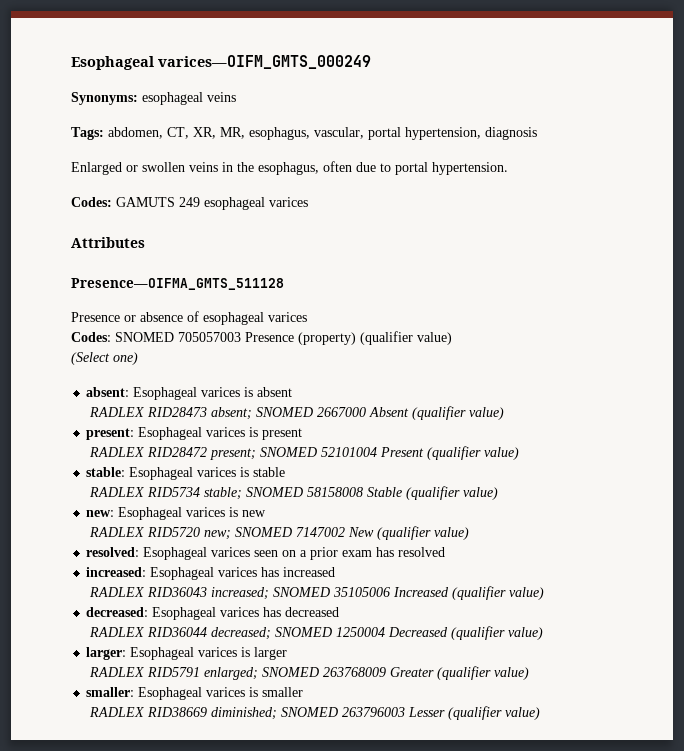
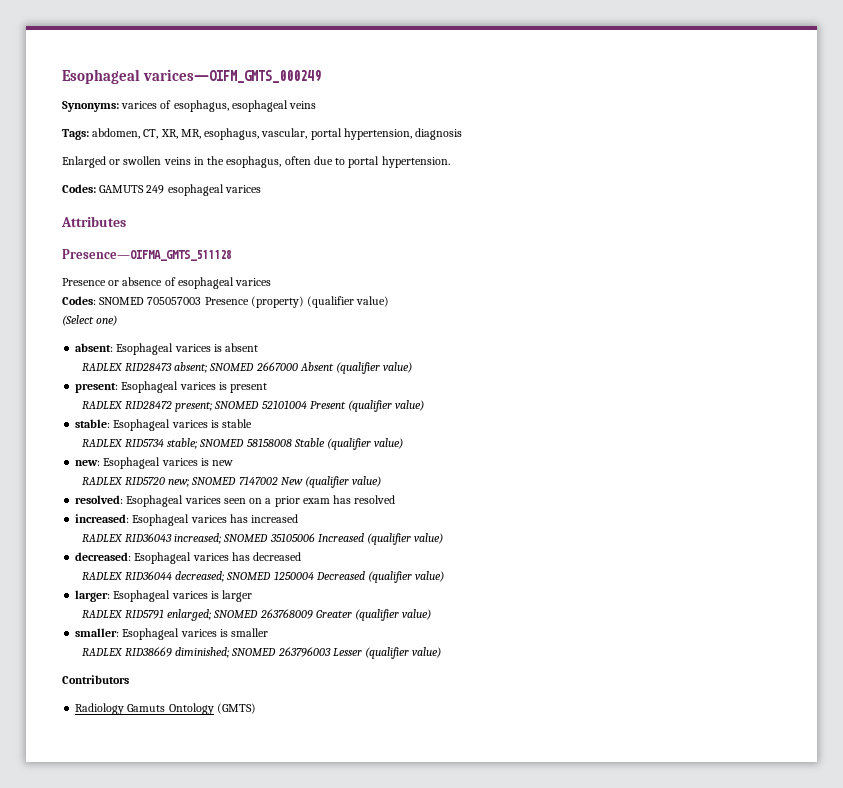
(138, 98) none -> [121,100,229,112] varices of esophagus,
(540, 713) none -> [62,675,129,684] [75,703,256,715] // Contributors // Radiology Gamuts Ontology (GMTS)

